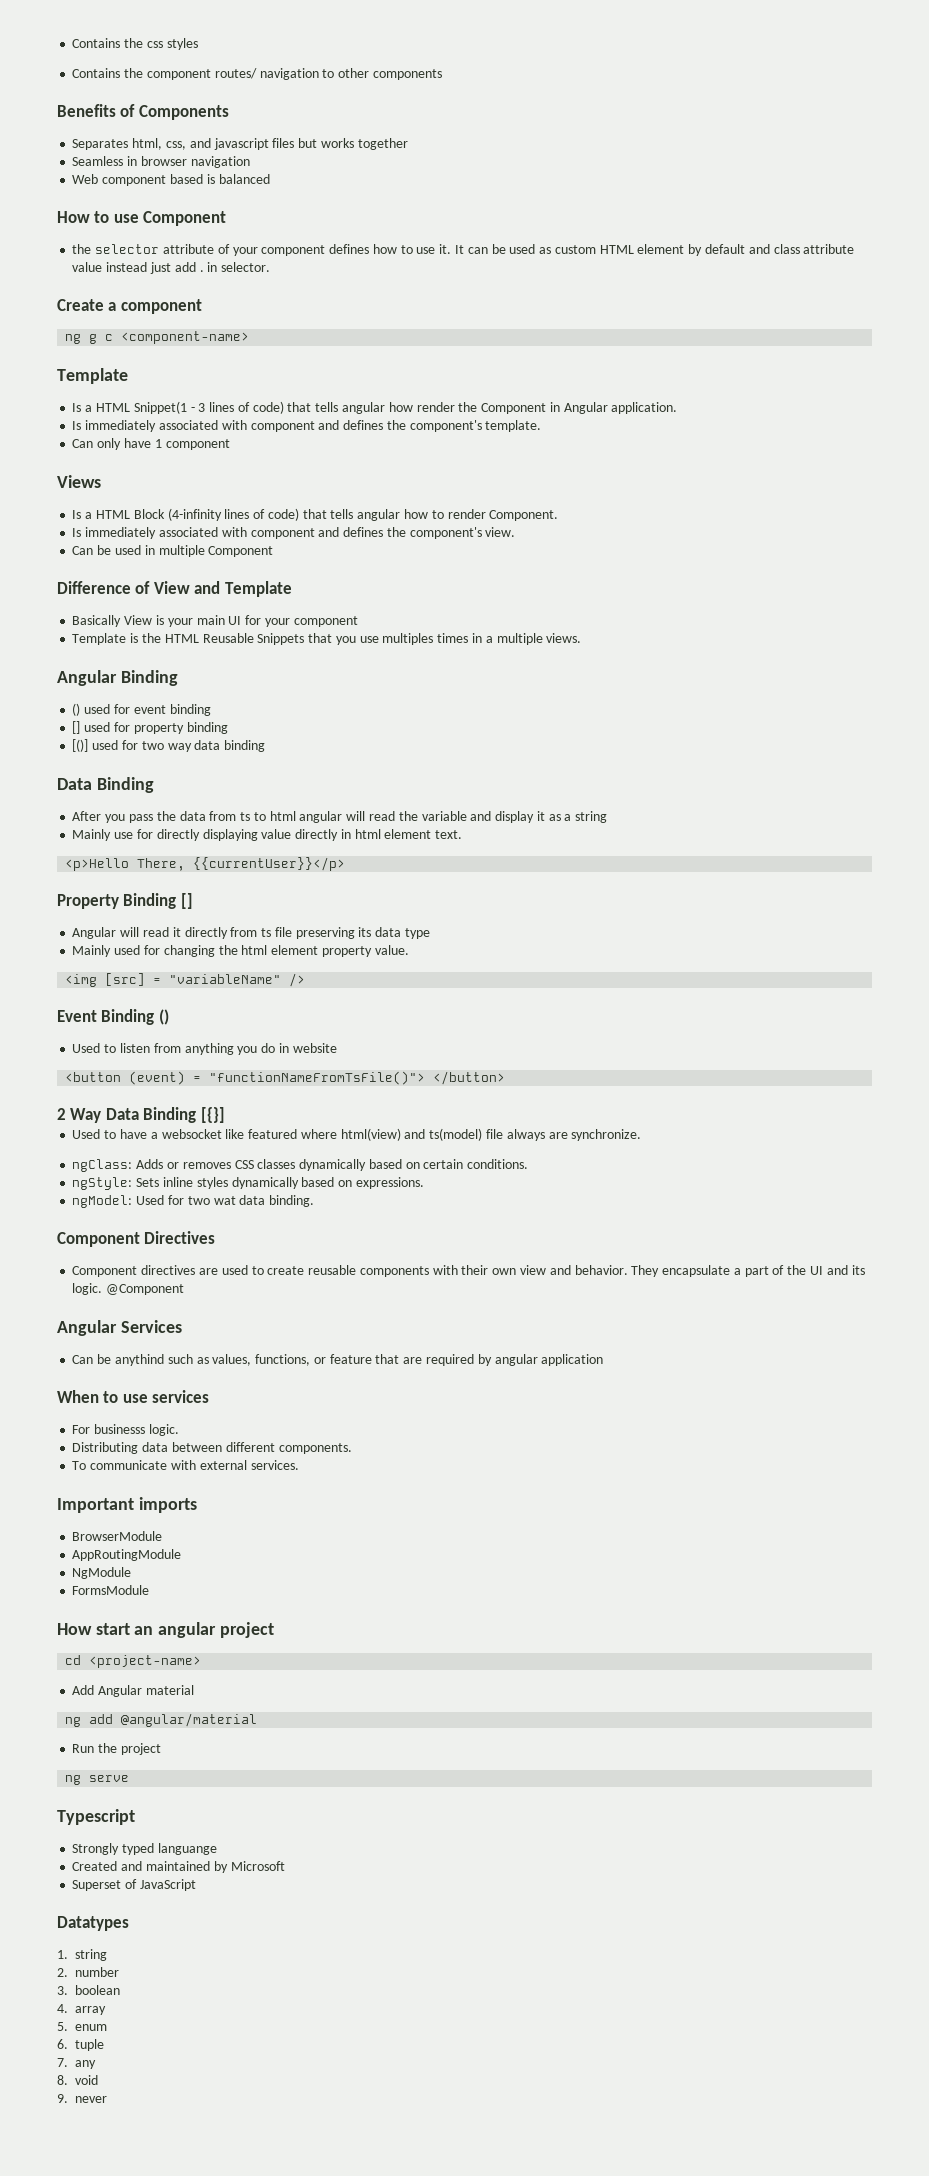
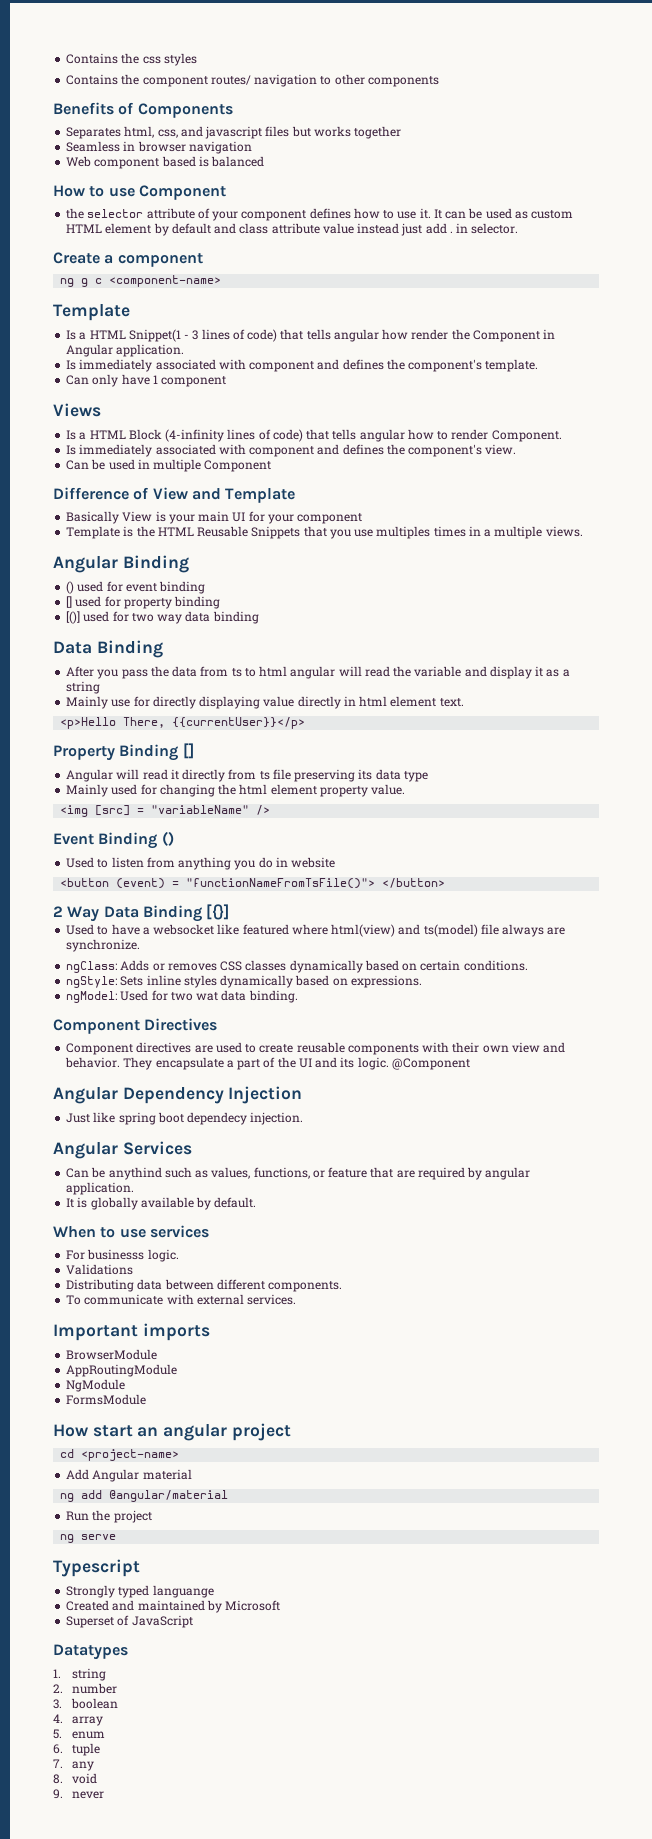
(185, 1289) none -> [53,1086,303,1104] [66,1112,304,1125] // Angular Dependency Injection // Just like spring boot dependecy injection.
[541,1354,604,1366] application -> [66,1182,135,1195] [66,1197,257,1210] application. // It is globally available by default.
(179, 1430) none -> [66,1264,134,1275] // Validations

